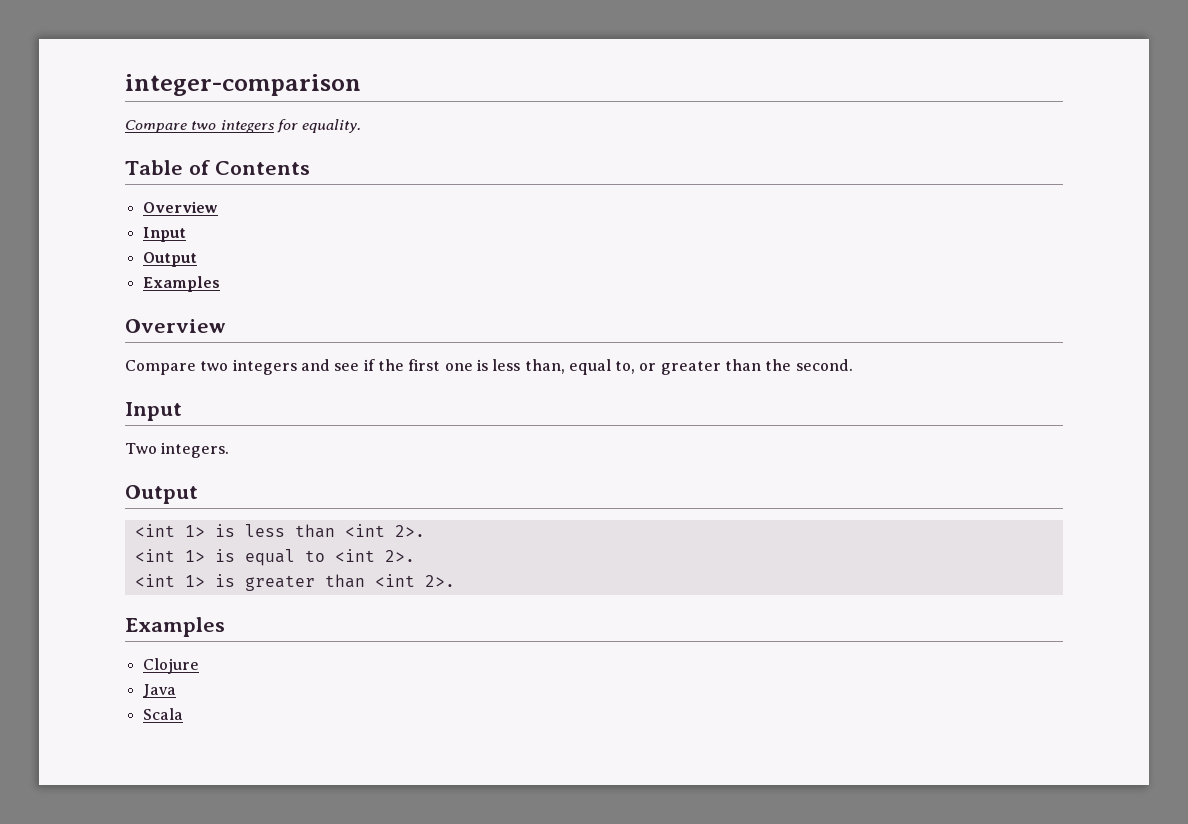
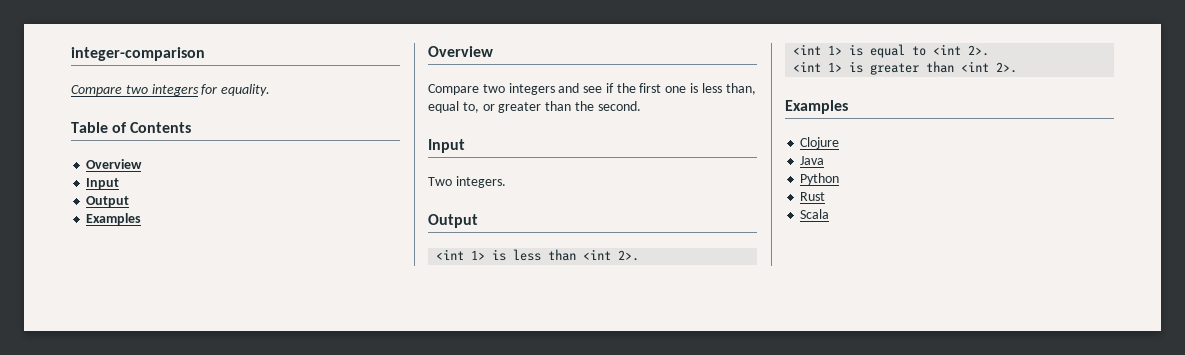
(176, 691) none -> [800,173,840,185] [800,192,826,201] // Python // Rust

